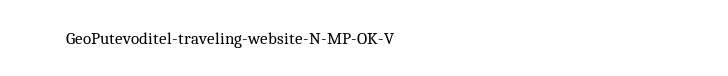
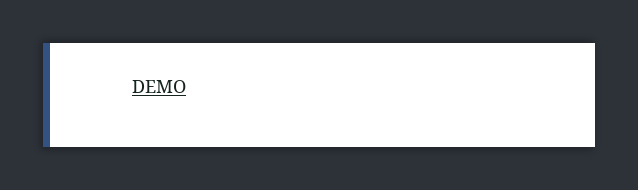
[66,32,395,48] GeoPutevoditel-traveling-website-N-MP-OK-V -> [132,80,186,93] DEMO

